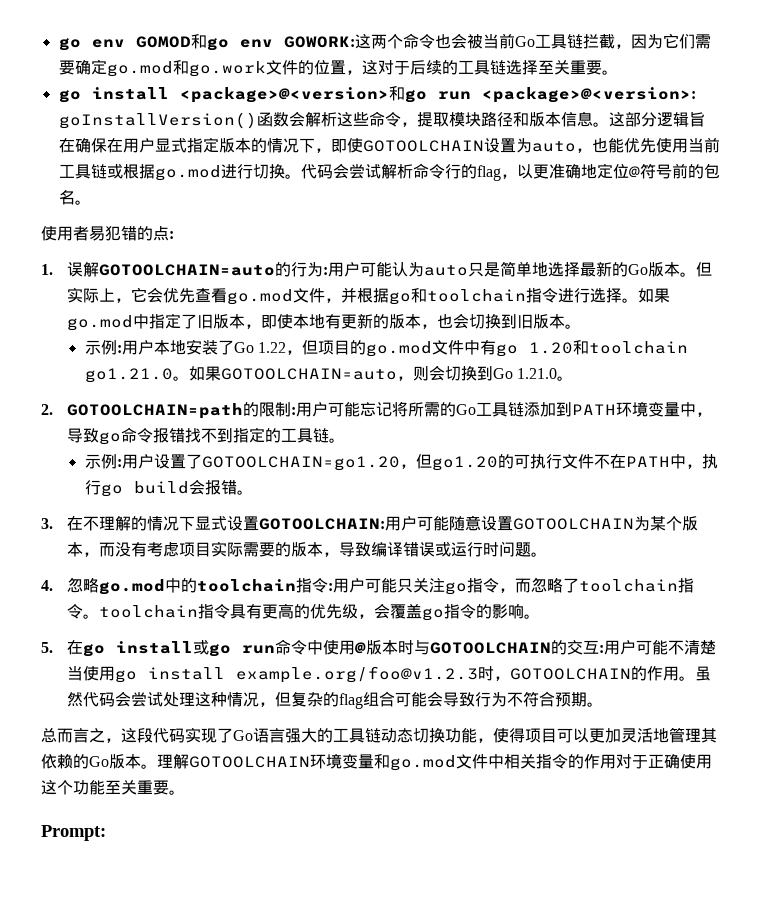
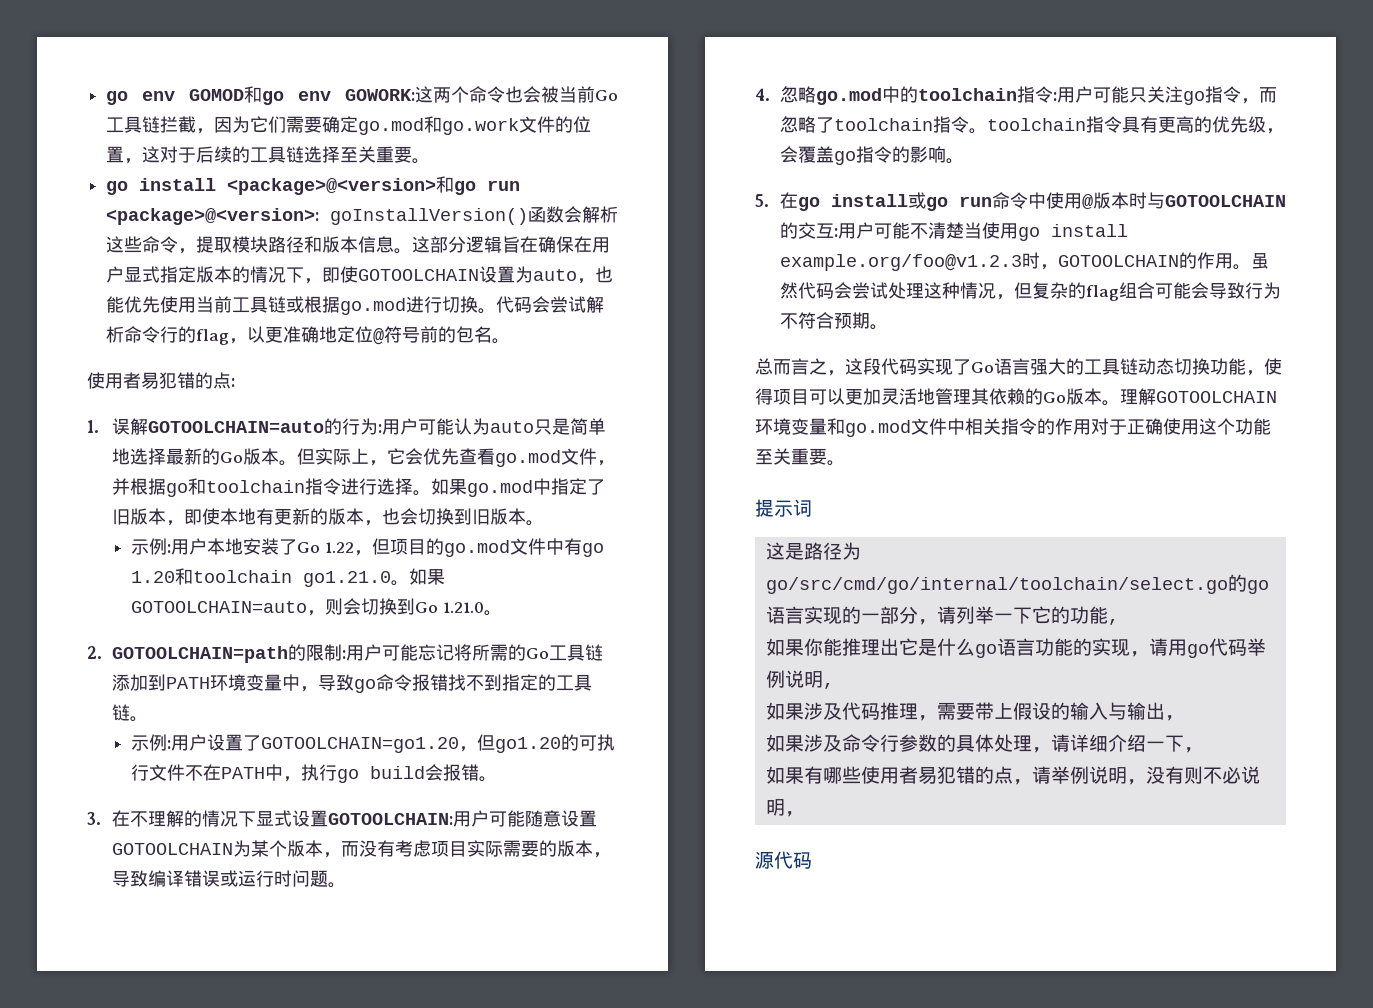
[41,825,106,841] Prompt: -> [755,499,812,517] [765,542,861,560] [765,574,1269,594] [765,606,1119,625] [765,638,1266,658] [765,670,834,689] [765,702,1184,721] [765,734,1203,753] [765,766,1260,785] [765,799,804,817] [755,851,812,869] 提示词 // 这是路径为go/src/cmd/go/internal/toolchain/select.go的go语言实现的一部分，请列举一下它的功能, // 如果你能推理出它是什么go语言功能的实现，请用go代码举例说明, // 如果涉及代码推理，需要带上假设的输入与输出， // 如果涉及命令行参数的具体处理，请详细介绍一下， // 如果有哪些使用者易犯错的点，请举例说明，没有则不必说明， // 源代码

